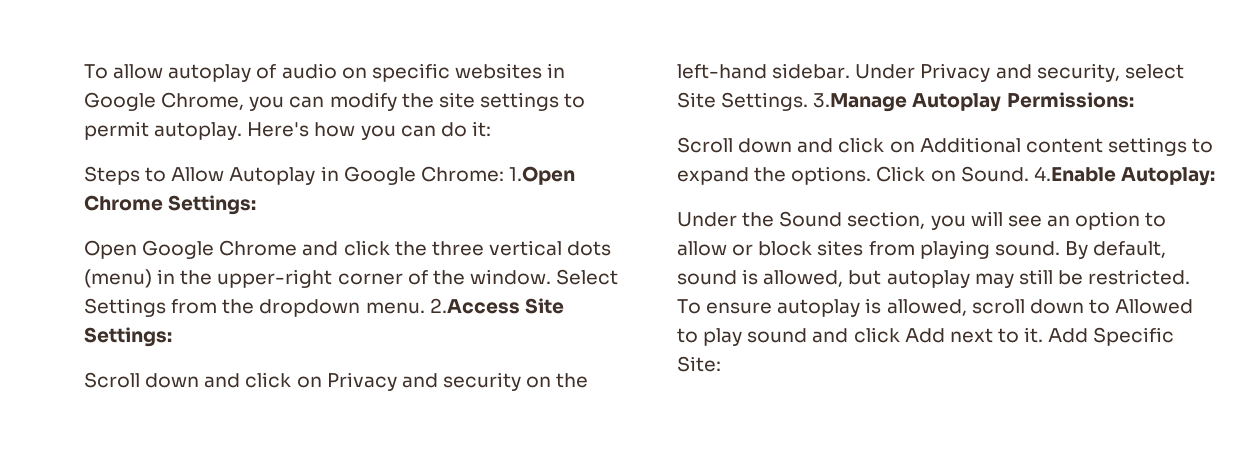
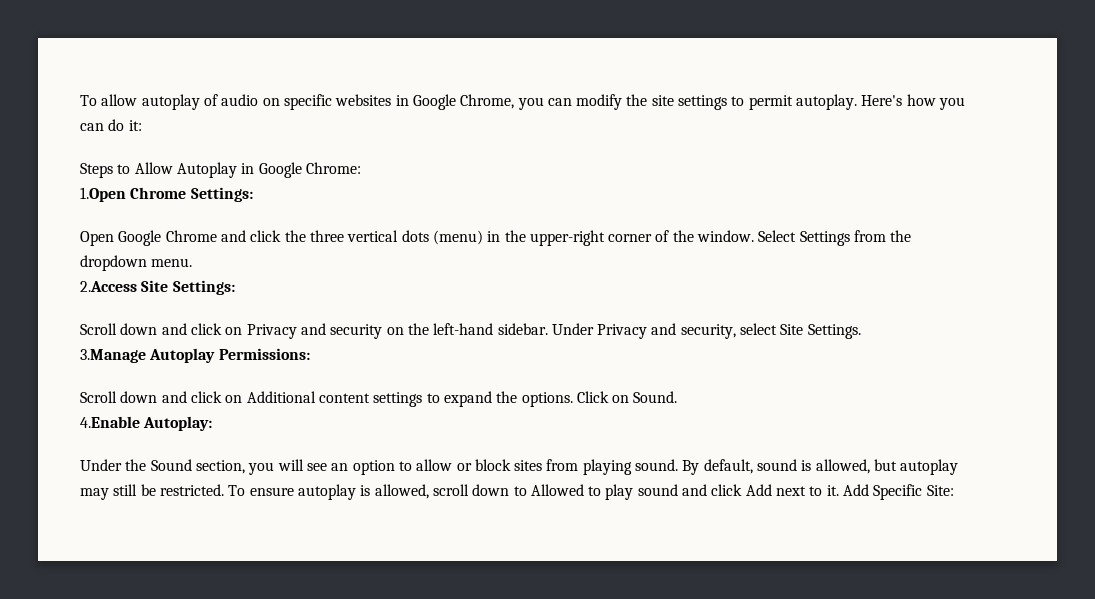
(504, 174) none -> (361, 168) //
(425, 308) none -> (193, 262) //
(809, 101) none -> (861, 331) //
(1029, 174) none -> (678, 397) //

